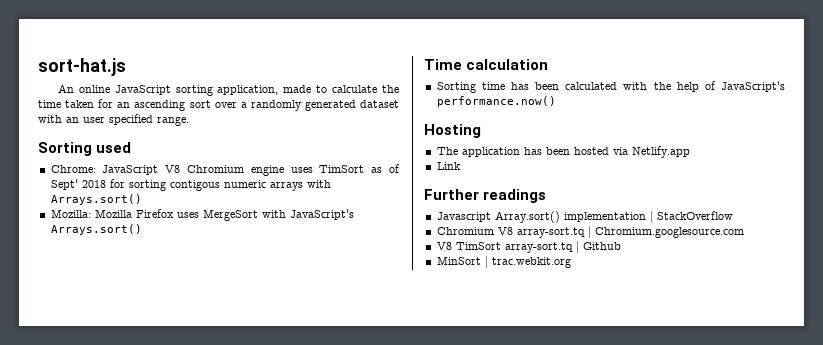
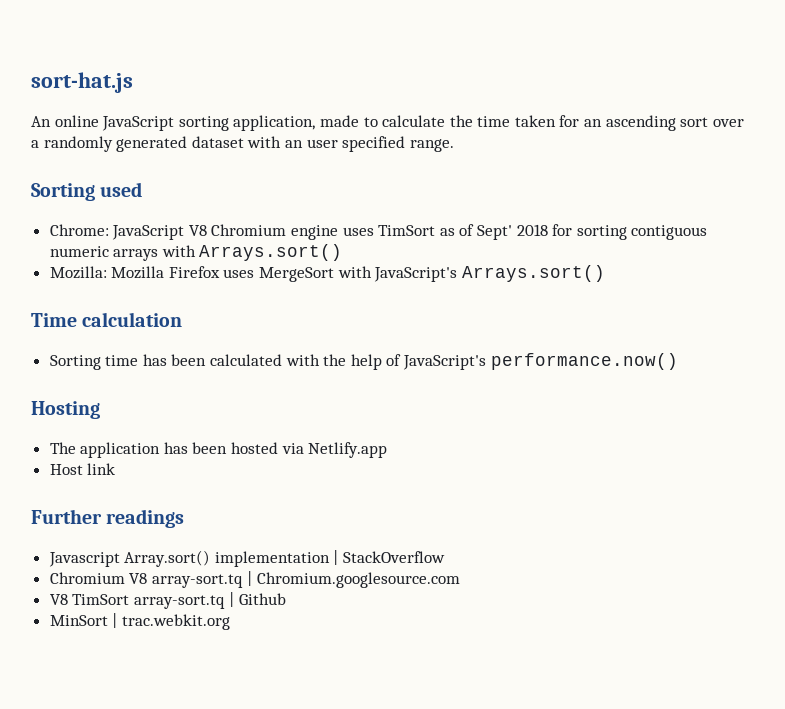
[169,180,220,191] contigous -> [631,225,708,240] contiguous
[436,162,461,170] Link -> [49,463,116,475] Host link

